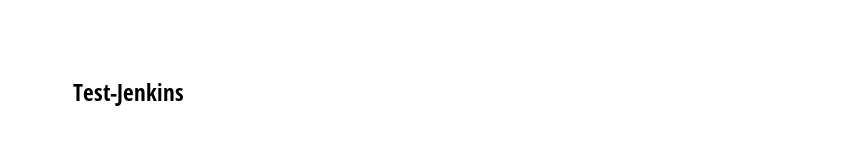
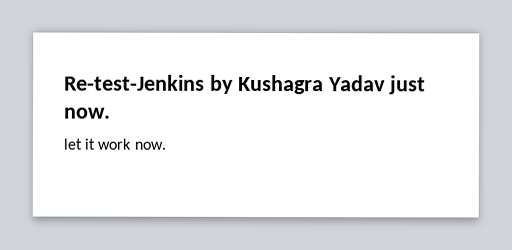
[73,83,184,106] Test-Jenkins -> [64,74,426,95] [64,107,111,119] [63,138,166,150] Re-test-Jenkins by Kushagra Yadav just now. // let it work now.

